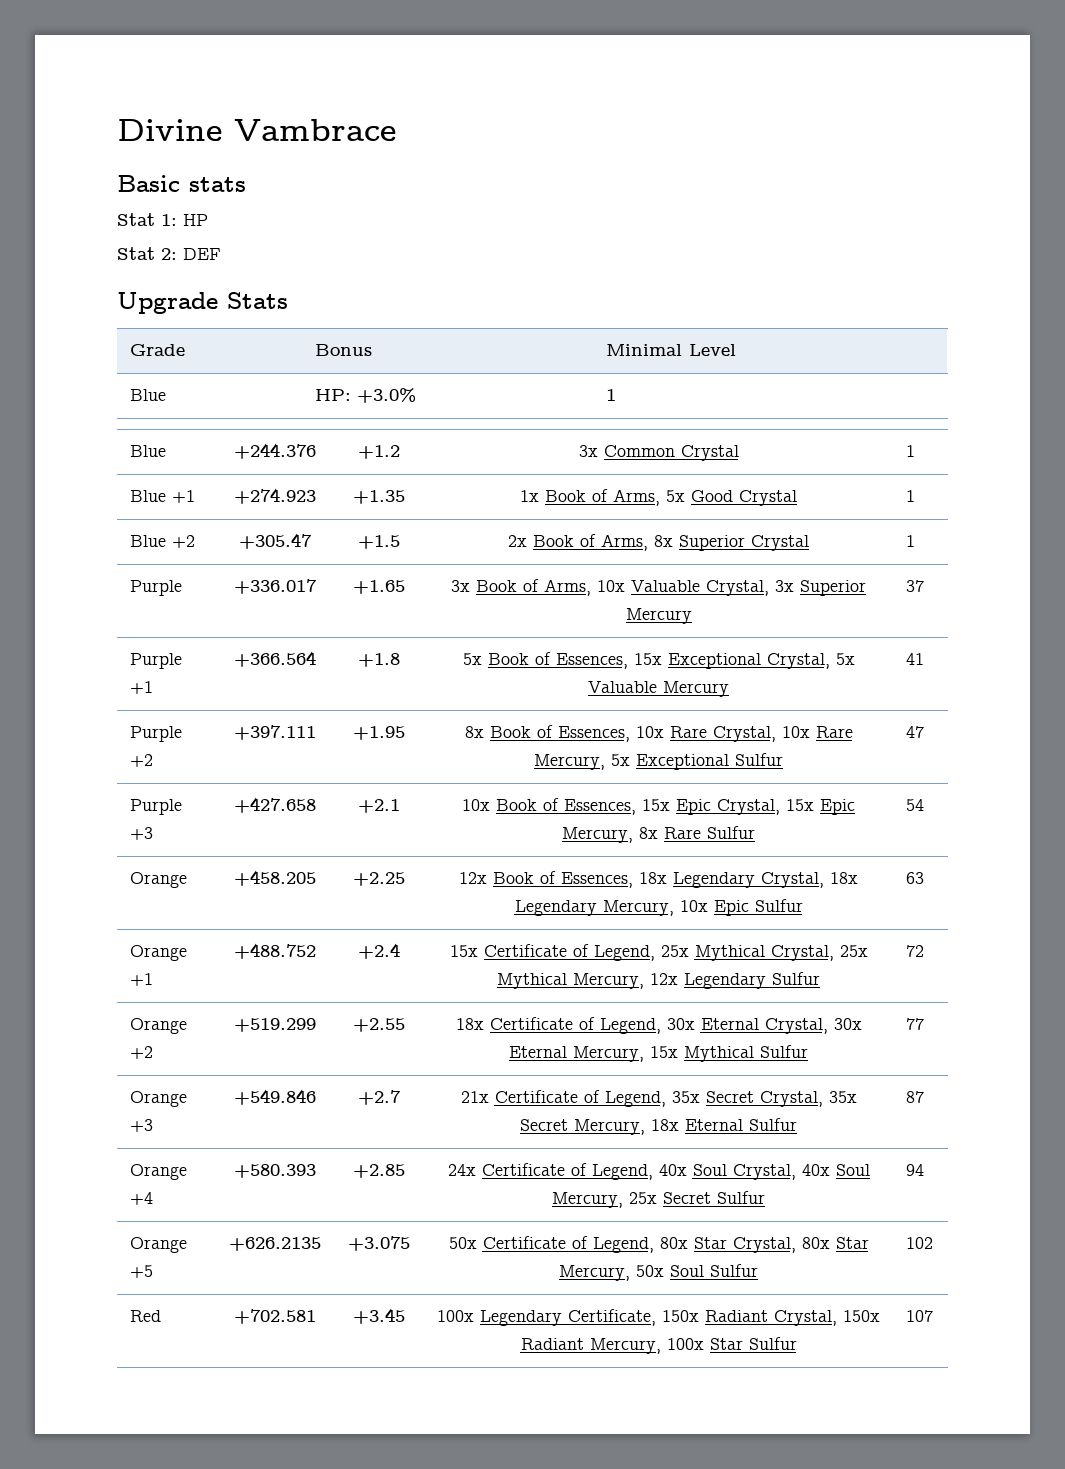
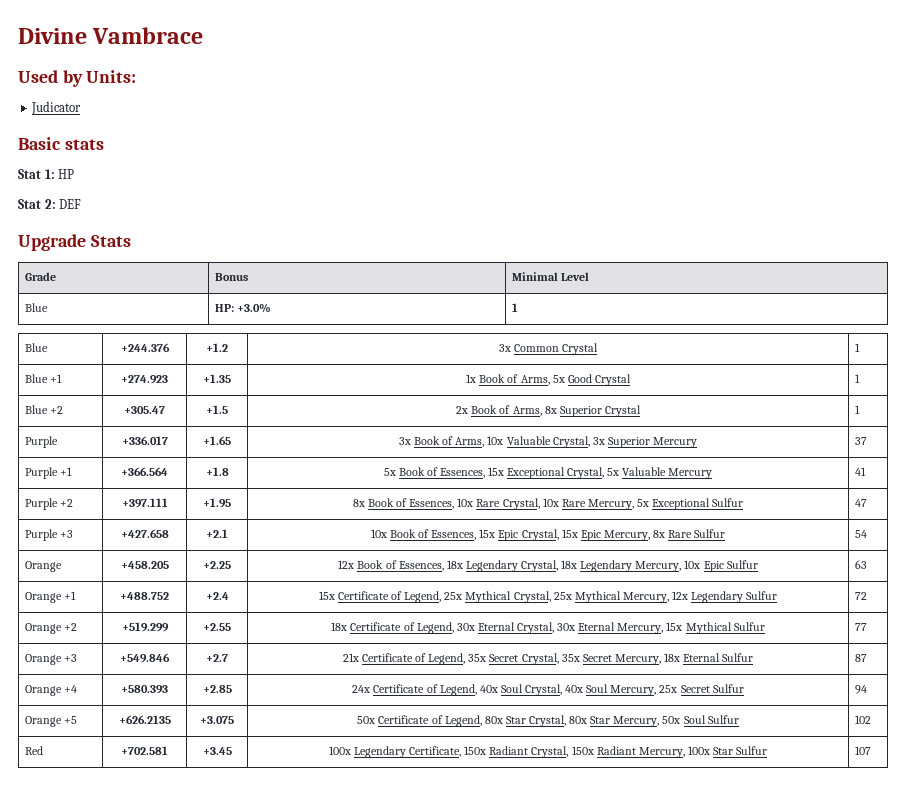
(396, 130) none -> [18,70,137,87] [31,101,82,115] // Used by Units: // Judicator

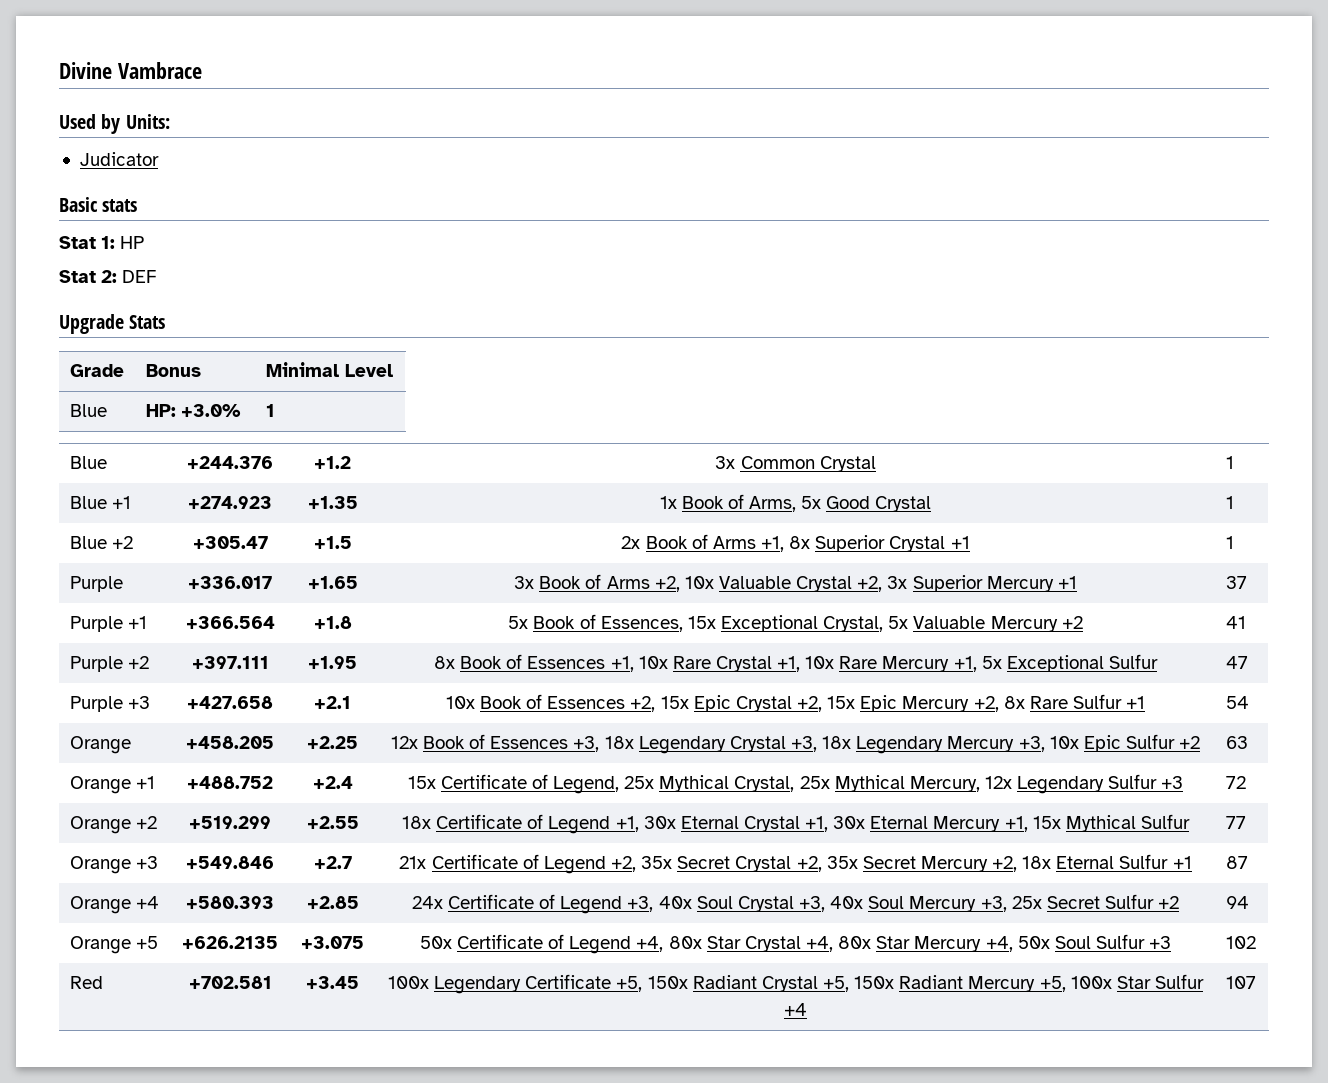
[512,406,542,416] Arms, -> [712,536,784,552] Arms +1,
(641, 411) none -> [950,536,970,549] +1
[455,436,590,448] Arms, 10x Valuable Crystal, -> [606,576,883,592] Arms +2, 10x Valuable Crystal +2,
(697, 442) none -> [1057,576,1077,589] +1
(713, 473) none -> [1061,616,1083,629] +2
[409,498,634,510] Essences, 10x Rare Crystal, 10x Rare Mercury, -> [527,656,977,672] Essences +1, 10x Rare Crystal +1, 10x Rare Mercury +1,
[431,529,650,541] Essences, 15x Epic Crystal, 15x Epic Mercury, -> [547,695,999,712] Essences +2, 15x Epic Crystal +2, 15x Epic Mercury +2,
(726, 533) none -> [1126,696,1146,709] +1
[398,560,682,572] Essences, 18x Legendary Crystal, 18x Legendary Mercury, -> [490,736,1045,754] Essences +3, 18x Legendary Crystal +3, 18x Legendary Mercury +3,
(758, 564) none -> [1179,736,1201,749] +2
(778, 595) none -> [1161,776,1184,789] +3
[416,622,664,634] Legend, 30x Eternal Crystal, 30x Eternal Mercury, -> [548,816,1028,834] Legend +1, 30x Eternal Crystal +1, 30x Eternal Mercury +1,
[428,653,661,665] Legend, 35x Secret Crystal, 35x Secret Mercury, -> [543,856,1018,874] Legend +2, 35x Secret Crystal +2, 35x Secret Mercury +2,
(754, 657) none -> [1172,856,1192,869] +1
[439,684,657,696] Legend, 40x Soul Crystal, 40x Soul Mercury, -> [560,896,1007,914] Legend +3, 40x Soul Crystal +3, 40x Soul Mercury +3,
(744, 688) none -> [1158,896,1180,909] +2
[444,715,660,727] Legend, 80x Star Crystal, 80x Star Mercury, -> [569,936,1013,954] Legend +4, 80x Star Crystal +4, 80x Star Mercury +4,
(739, 719) none -> [1149,936,1172,949] +3
[409,746,685,758] Certificate, 150x Radiant Crystal, 150x Radiant Mercury, -> [525,974,1066,992] Certificate +5, 150x Radiant Crystal +5, 150x Radiant Mercury +5,
(768, 750) none -> [784,1003,807,1016] +4

